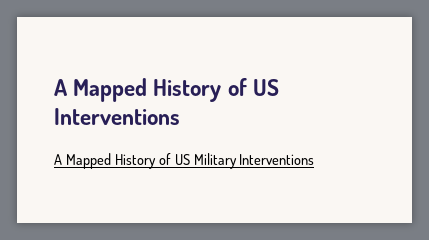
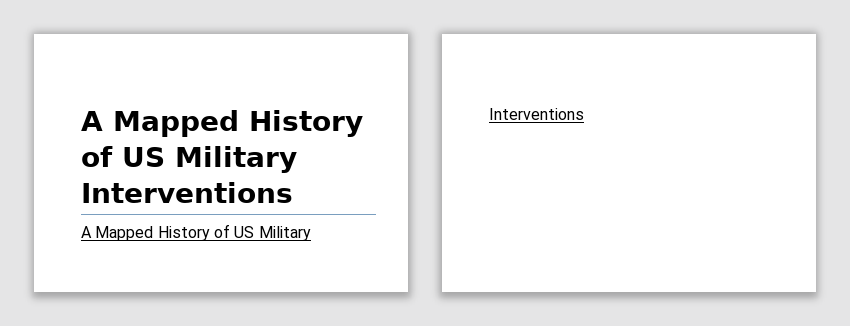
[54,78,279,102] A Mapped History of US -> [81,110,363,137] [81,146,297,173] A Mapped History of US Military

